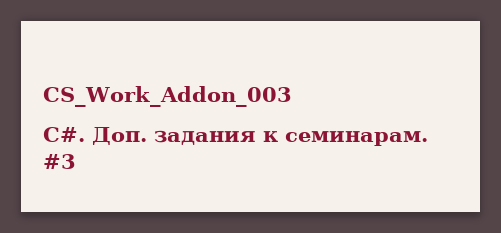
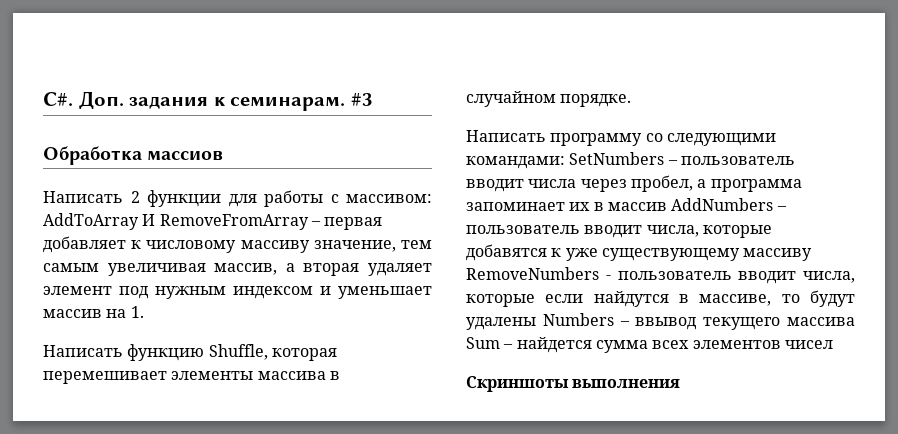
[43,86,292,107] CS_Work_Addon_003 // -> (43, 99) none
(76, 161) none -> [43,146,224,165] [43,190,432,207] [43,213,383,230] [43,236,432,253] [43,263,433,276] [43,286,432,299] [43,306,144,318] [43,344,337,361] [43,371,340,384] [466,91,632,107] [466,130,776,146] [466,152,795,169] [466,175,802,192] [466,198,787,211] [466,225,772,238] [466,244,813,261] [466,267,855,284] [466,290,855,307] [466,313,855,330] [466,337,833,353] [466,376,681,392] // Обработка массиов // Написать 2 функции для работы с массивом: AddToArray И RemoveFromArray – первая добавляет к числовому массиву значение, тем самым увеличивая массив, а вторая удаляет элемент под нужным индексом и уменьшает массив на 1. // Написать функцию Shuffle, которая перемешивает элементы массива в случайном порядке. // Написать программу со следующими командами: SetNumbers – пользователь вводит числа через пробел, а программа запоминает их в массив AddNumbers – пользователь вводит числа, которые добавятся к уже существующему массиву RemoveNumbers - пользователь вводит числа, которые если найдутся в массиве, то будут удалены Numbers – ввывод текущего массива Sum – найдется сумма всех элементов чисел // Скриншоты выполнения

